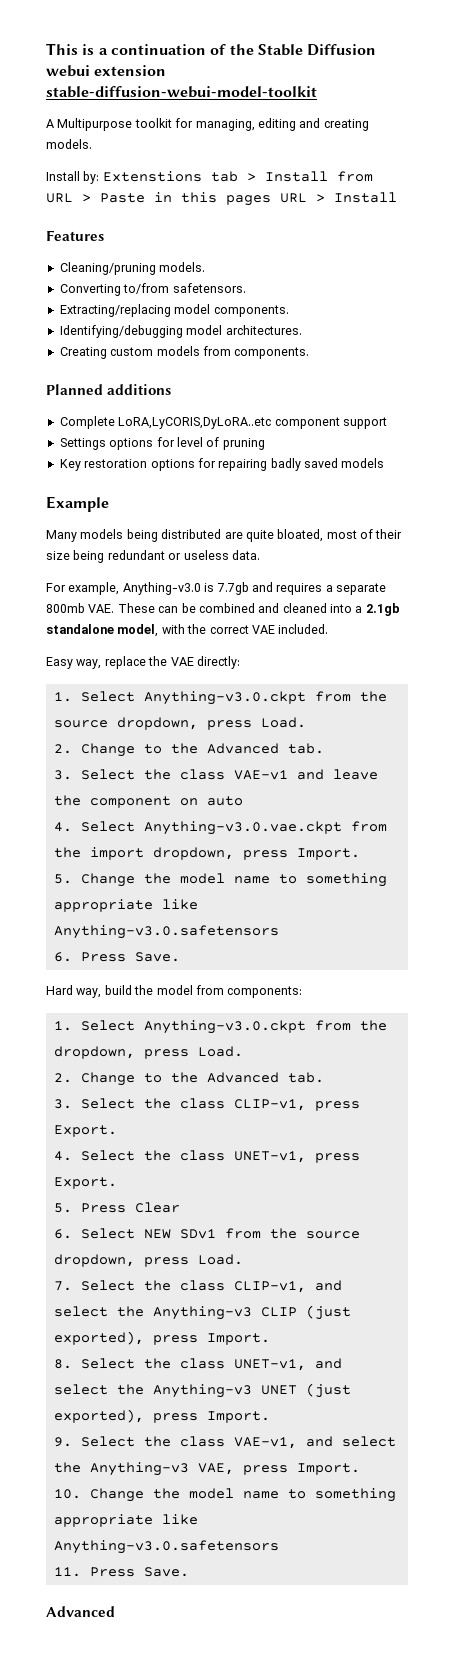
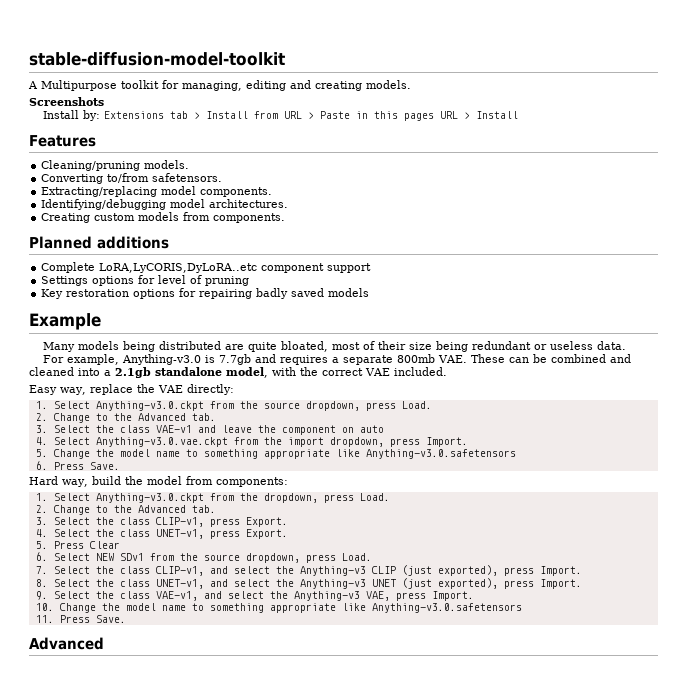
[46,43,377,56] [46,65,167,77] [46,86,317,98] This is a continuation of the Stable Diffusion webui extension stable-diffusion-webui-model-toolkit -> [29,52,285,66] stable-diffusion-model-toolkit
(92, 144) none -> [29,97,104,106] // Screenshots
[102,171,202,182] Extenstions -> [104,111,165,119] Extensions

